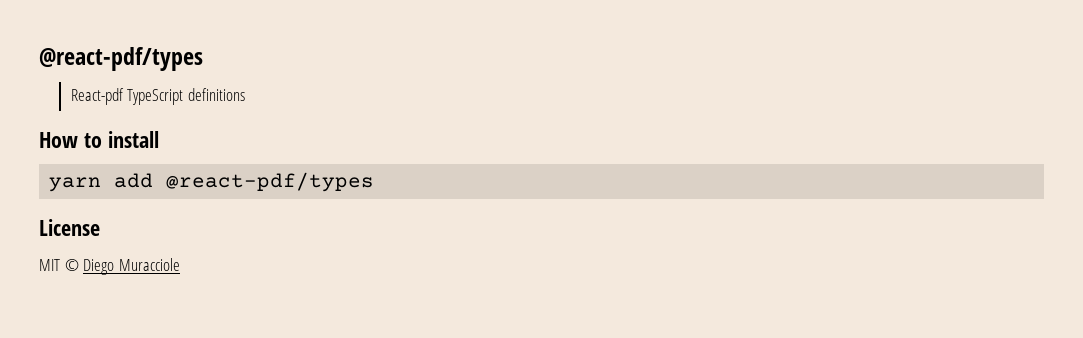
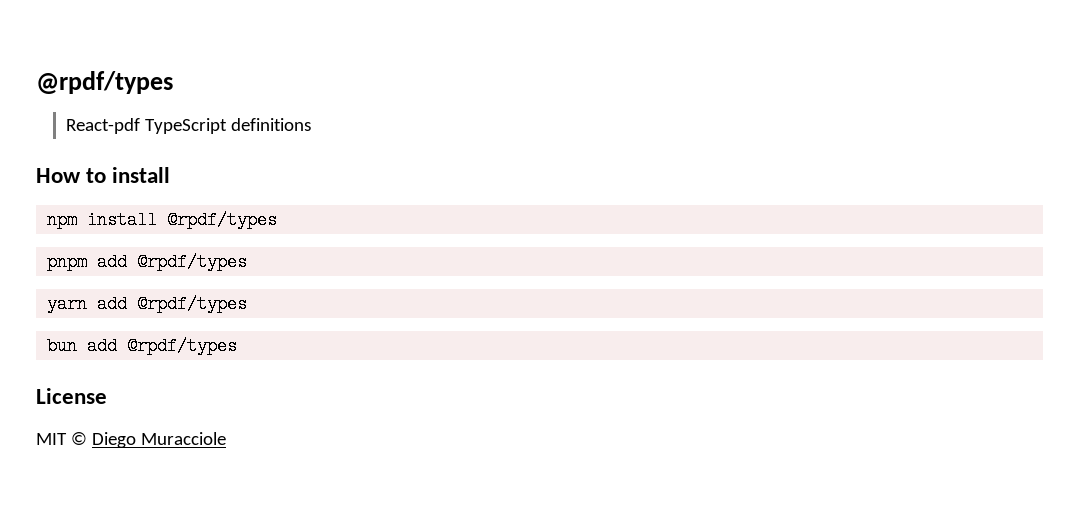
[39,47,203,71] @react-pdf/types -> [36,71,173,94] @rpdf/types
[49,172,375,192] yarn add @react-pdf/types -> [47,211,278,229] [47,253,248,271] [47,295,248,313] [47,337,238,355] npm install @rpdf/types // pnpm add @rpdf/types // yarn add @rpdf/types // bun add @rpdf/types

